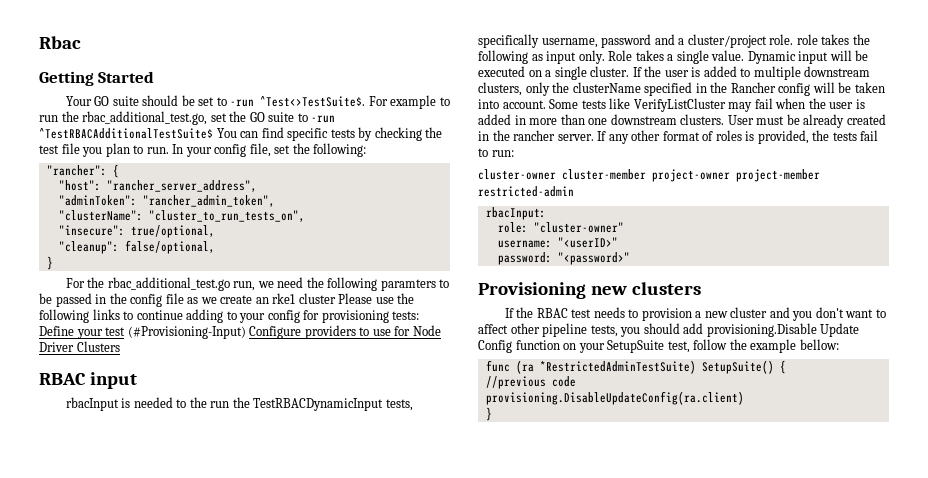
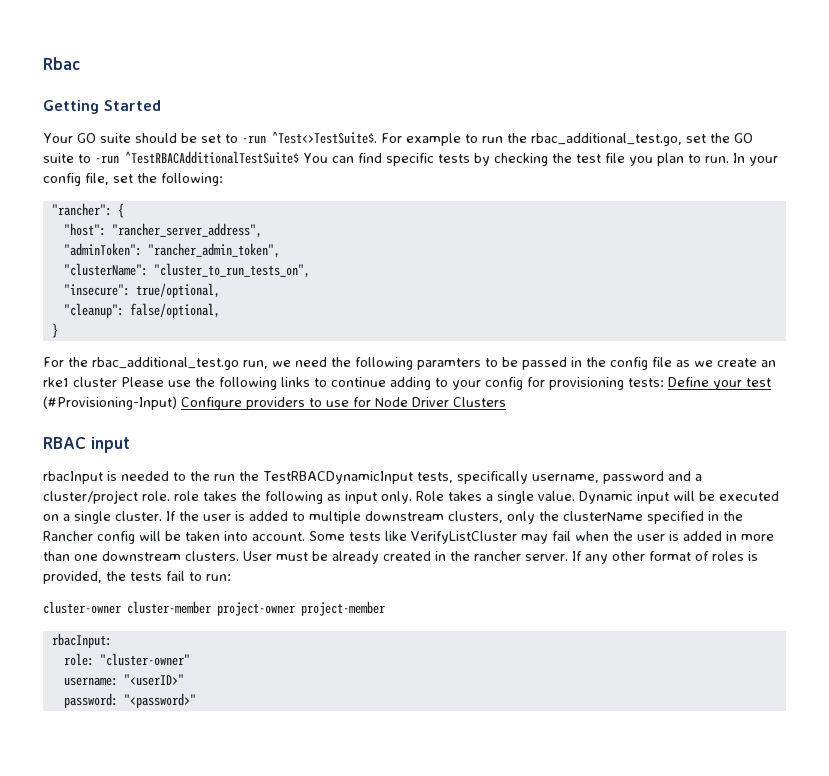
[478,186,574,197] restricted-admin -> (385, 608) none
[478,282,701,299] [504,307,886,321] [478,323,860,337] [478,339,839,353] [485,360,786,374] [485,376,576,389] [485,391,744,405] [485,407,492,421] // Provisioning new clusters // If the RBAC test needs to provision a new cluster and you don't want to affect other pipeline tests, you should add provisioning.Disable Update Config function on your SetupSuite test, follow the example bellow: // func (ra *RestrictedAdminTestSuite) SetupSuite() { // //previous code // provisioning.DisableUpdateConfig(ra.client) // } -> (196, 700) none

